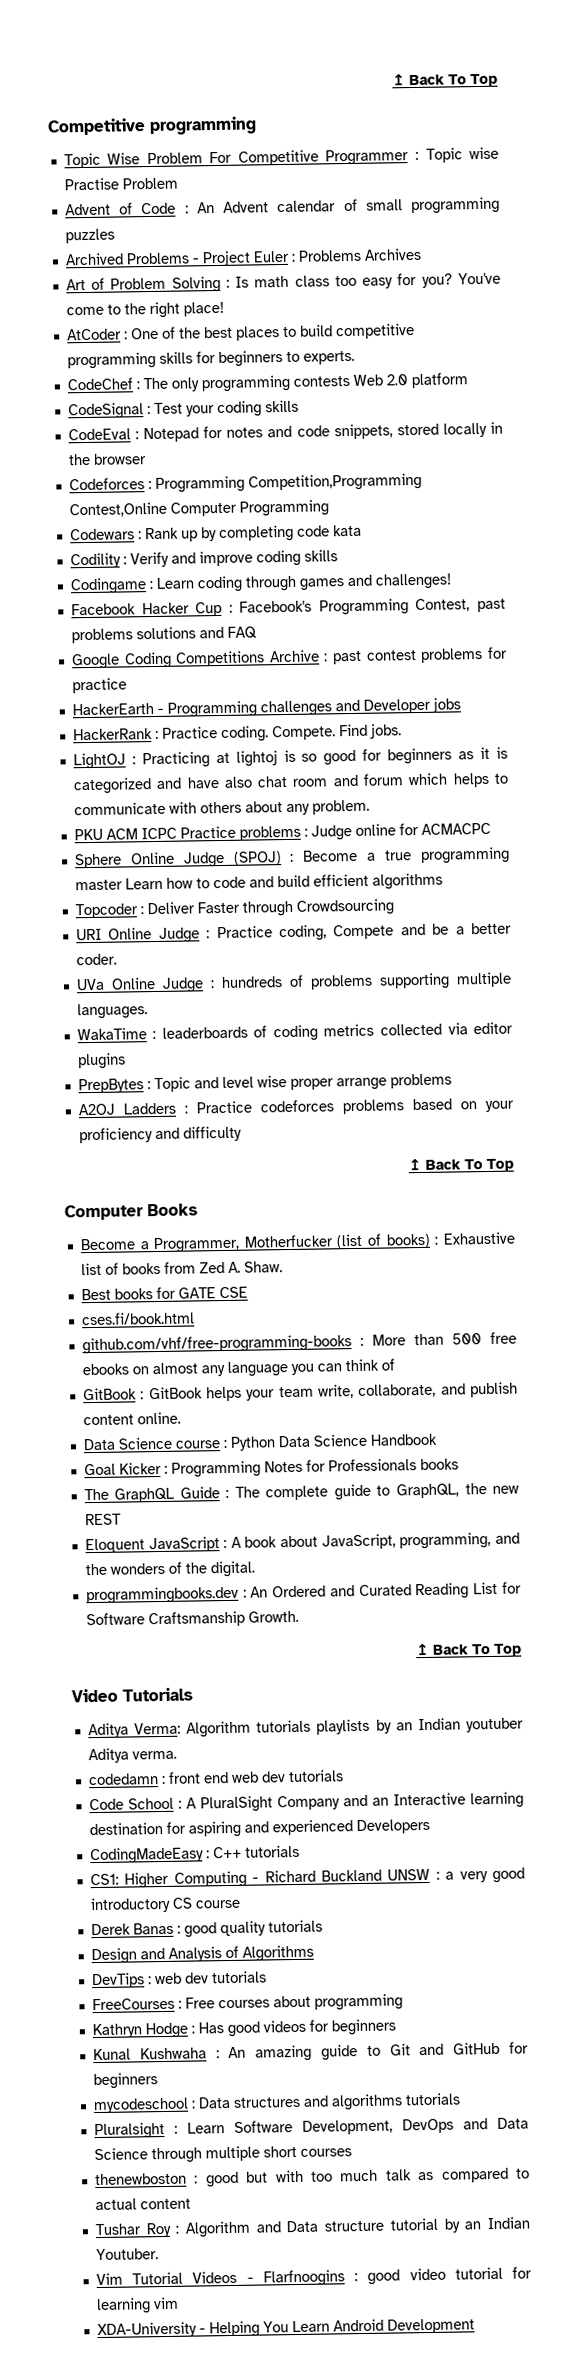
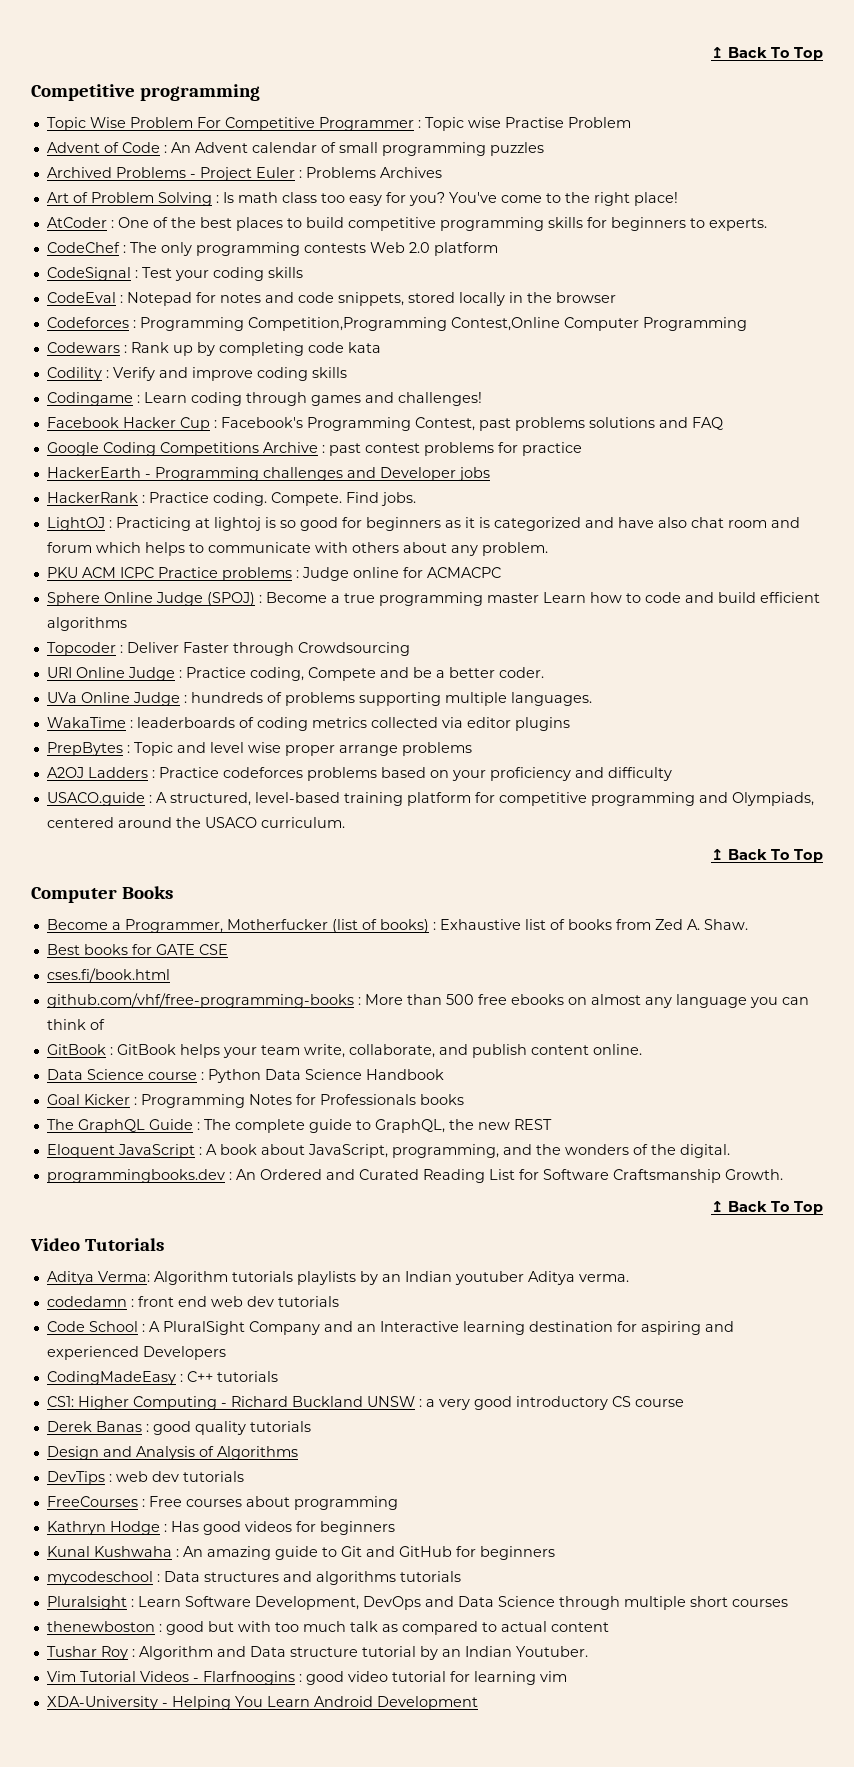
(242, 1133) none -> [46,792,814,806] [46,817,345,828] // USACO.guide : A structured, level-based training platform for competitive programming and Olympiads, centered around the USACO curriculum.

